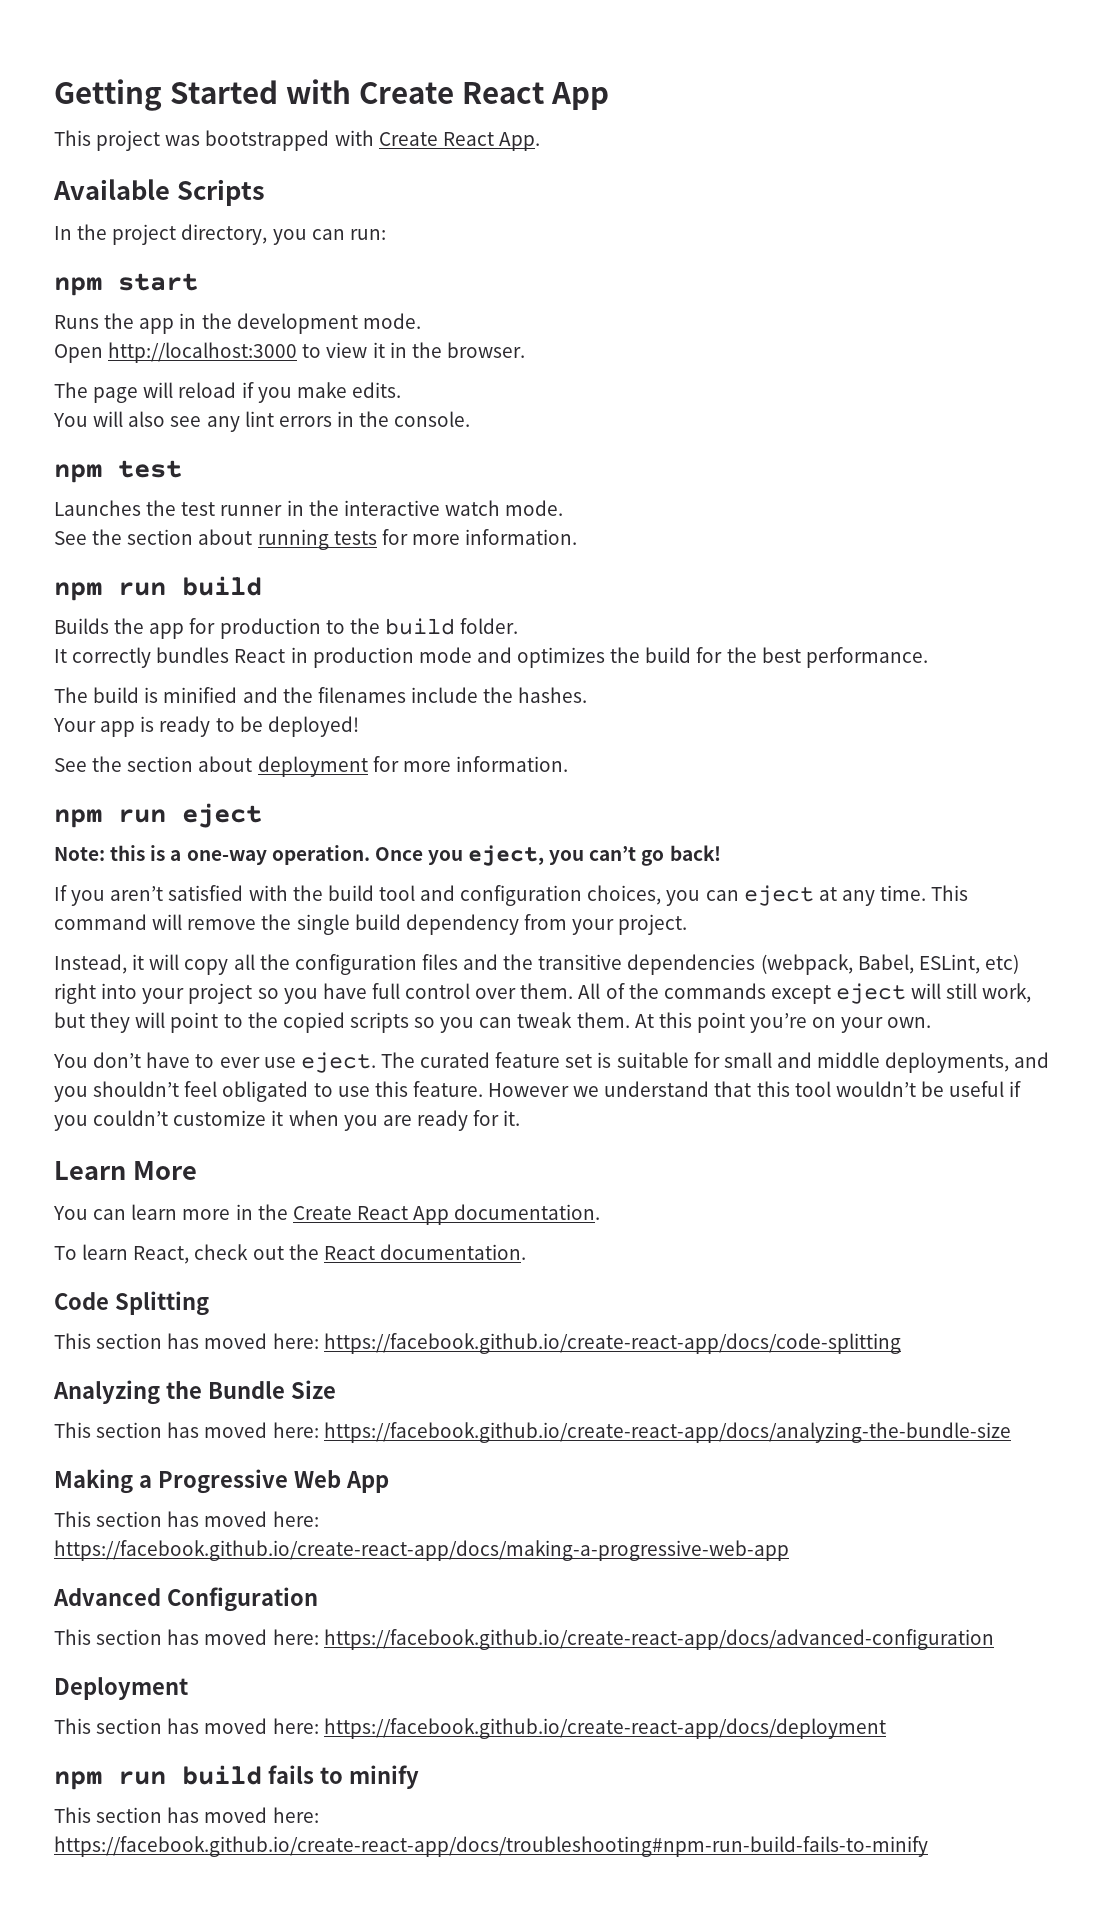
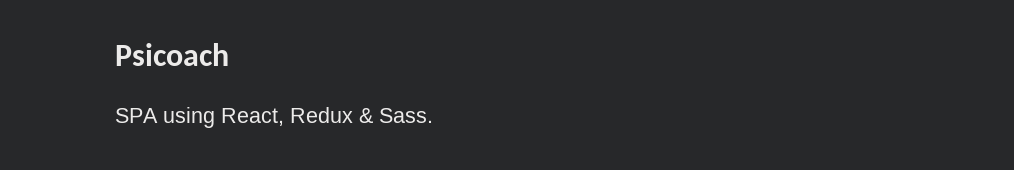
[54,79,609,111] [54,130,540,151] [53,179,265,206] [54,224,386,245] [54,273,198,296] [54,313,421,334] [54,342,525,363] [54,382,401,403] [53,411,471,432] [54,460,182,483] [54,500,564,516] [54,529,578,550] [54,576,262,601] [54,618,519,639] [54,647,928,668] [54,687,588,703] [53,716,359,737] [54,756,568,777] [54,803,262,828] [54,845,721,866] [54,885,969,906] [54,914,688,935] [54,954,1019,975] [54,983,1032,1004] [54,1012,932,1033] [53,1052,1050,1073] [54,1081,1022,1102] [54,1110,521,1131] [54,1161,197,1180] [53,1204,601,1225] [54,1244,526,1264] [54,1291,209,1316] [54,1333,901,1354] [53,1380,336,1405] [54,1422,1011,1443] [54,1469,389,1494] [54,1511,319,1527] [54,1540,789,1561] [53,1587,318,1612] [54,1629,994,1650] [54,1677,188,1700] [54,1718,886,1739] [54,1765,419,1790] [54,1807,319,1823] [54,1836,928,1857] Getting Started with Create React App // This project was bootstrapped with Create React App. // Available Scripts // In the project directory, you can run: // npm start // Runs the app in the development mode. // Open http://localhost:3000 to view it in the browser. // The page will reload if you make edits. // You will also see any lint errors in the console. // npm test // Launches the test runner in the interactive watch mode. // See the section about running tests for more information. // npm run build // Builds the app for production to the build folder. // It correctly bundles React in production mode and optimizes the build for the best performance. // The build is minified and the filenames include the hashes. // Your app is ready to be deployed! // See the section about deployment for more information. // npm run eject // Note: this is a one-way operation. Once you eject, you can’t go back! // If you aren’t satisfied with the build tool and configuration choices, you can eject at any time. This command will remove the single build dependency from your project. // Instead, it will copy all the configuration files and the transitive dependencies (webpack, Babel, ESLint, etc) right into your project so you have full control over them. All of the commands except eject will still work, but they will point to the copied scripts so you can tweak them. At this point you’re on your own. // You don’t have to ever use eject. The curated feature set is suitable for small and middle deployments, and you shouldn’t feel obligated to use this feature. However we understand that this tool wouldn’t be useful if you couldn’t customize it when you are ready for it. // Learn More // You can learn more in the Create React App documentation. // To learn React, check out the React documentation. // Code Splitting // This section has moved here: https://facebook.github.io/create-react-app/docs/code-splitting // Analyzing the Bundle Size // This section has moved here: https://facebook.github.io/create-react-app/docs/analyzing-the-bundle-size // Making a Progressive Web App // This section has moved here: https://facebook.github.io/create-react-app/docs/making-a-progressive-web-app // Advanced Configuration // This section has moved here: https://facebook.github.io/create-react-app/docs/advanced-configuration // Deployment // This section has moved here: https://facebook.github.io/create-react-app/docs/deployment // npm run build fails to minify // This section has moved here: https://facebook.github.io/create-react-app/docs/troubleshooting#npm-run-build-fails-to-minify -> [115,43,229,66] [115,107,433,128] Psicoach // SPA using React, Redux & Sass.

